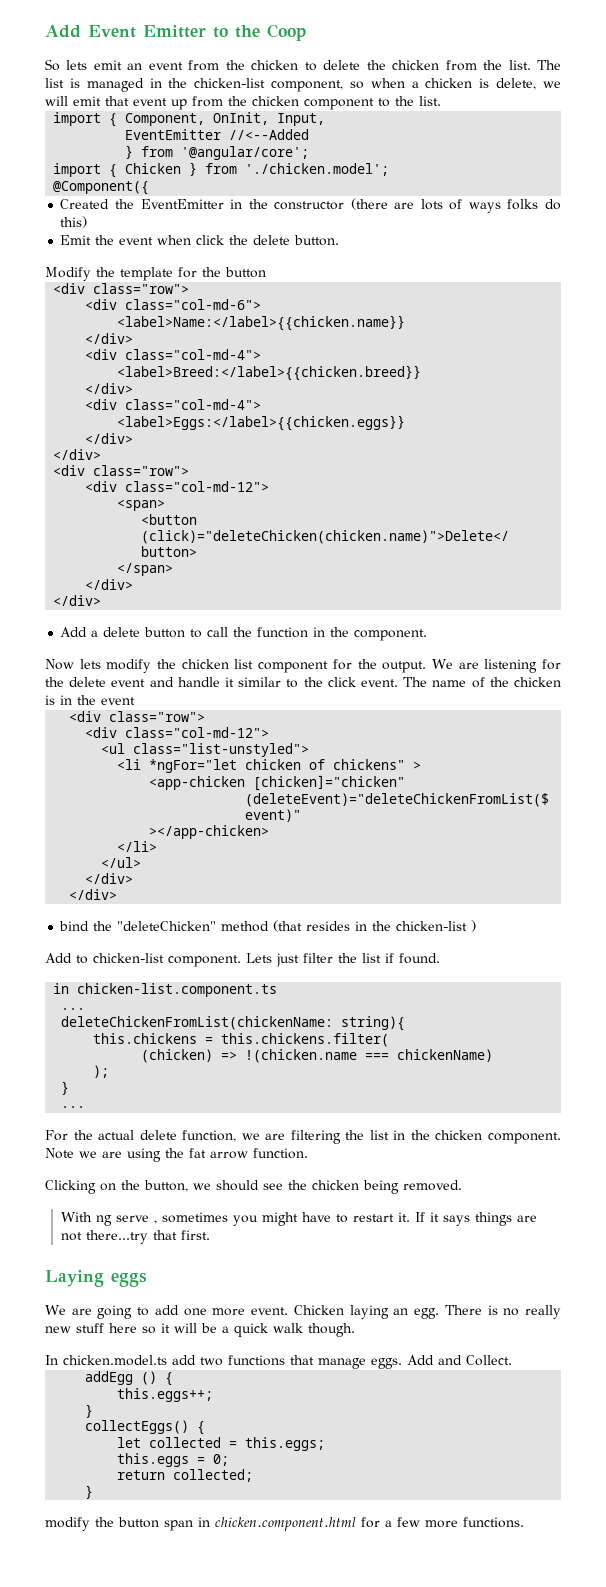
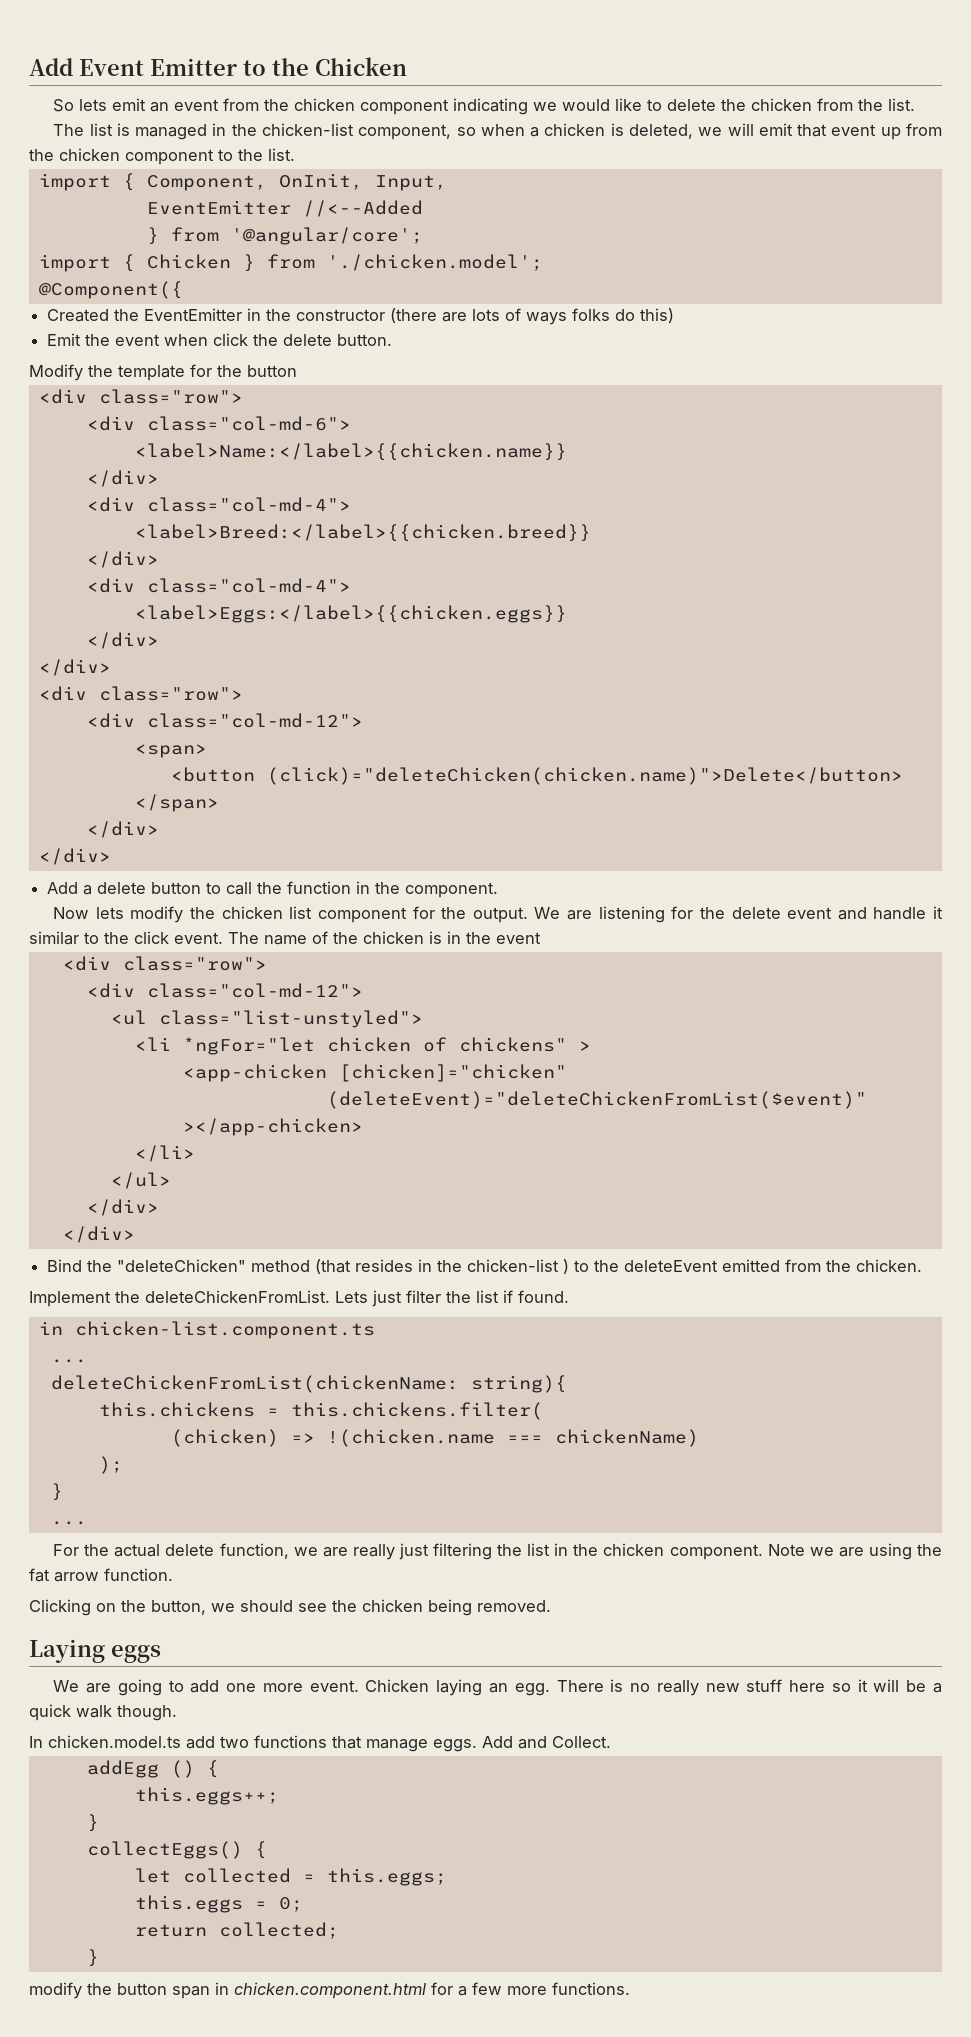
[267,24,306,41] Coop -> [315,57,407,76] Chicken
(299, 65) none -> [360,98,643,115] component indicating we would like
(531, 65) none -> (916, 104) //
[496,78,537,90] delete, -> [628,124,693,139] deleted,
[59,921,90,931] bind -> [47,1259,83,1272] Bind
[45,953,241,967] // Add to chicken-list component. -> [574,1259,923,1272] [29,1290,330,1307] to the deleteEvent emitted from the chicken. // Implement the deleteChickenFromList.
(286, 1136) none -> [352,1543,429,1560] really just
[61,1212,538,1226] [61,1230,211,1244] // With ng serve , sometimes you might have to restart it. If it says things are not there...try that first. -> (551, 1606) none

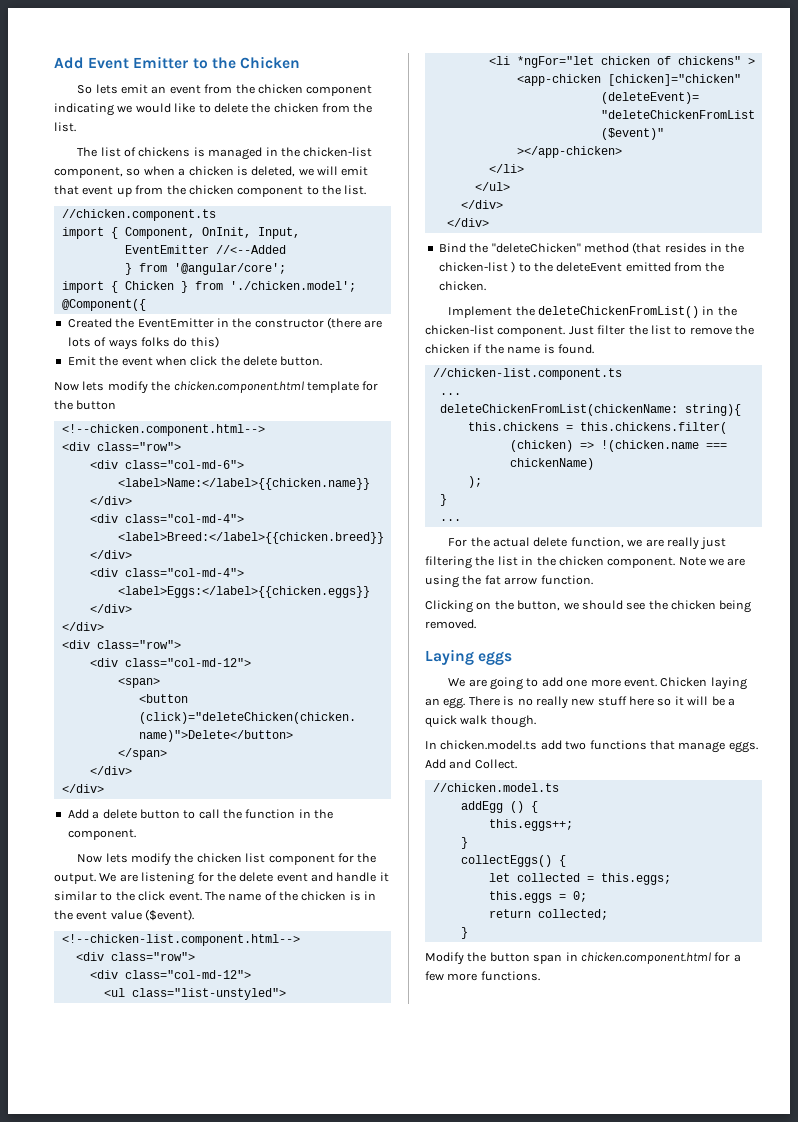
(113, 129) none -> [124,147,191,157] of chickens
(295, 154) none -> [61,209,216,221] // //chicken.component.ts
[29,364,113,381] Modify the -> [54,381,304,394] Now lets modify the chicken.component.html
(297, 371) none -> [61,424,265,436] // <!--chicken.component.html-->
(541, 938) none -> [110,909,195,921] [61,934,300,946] value ($event). // <!--chicken-list.component.html-->
[145,1290,513,1307] deleteChickenFromList. Lets just filter the list if -> [538,306,737,318] [425,325,754,337] [425,344,555,354] deleteChickenFromList() in the chicken-list component. Just filter the list to remove the chicken if the name is
[38,1321,375,1339] in chicken-list.component.ts -> [432,368,622,380] //chicken-list.component.ts
(611, 1742) none -> [432,783,559,792] // //chicken.model.ts
[29,1982,82,1999] modify -> [425,952,464,965] Modify

